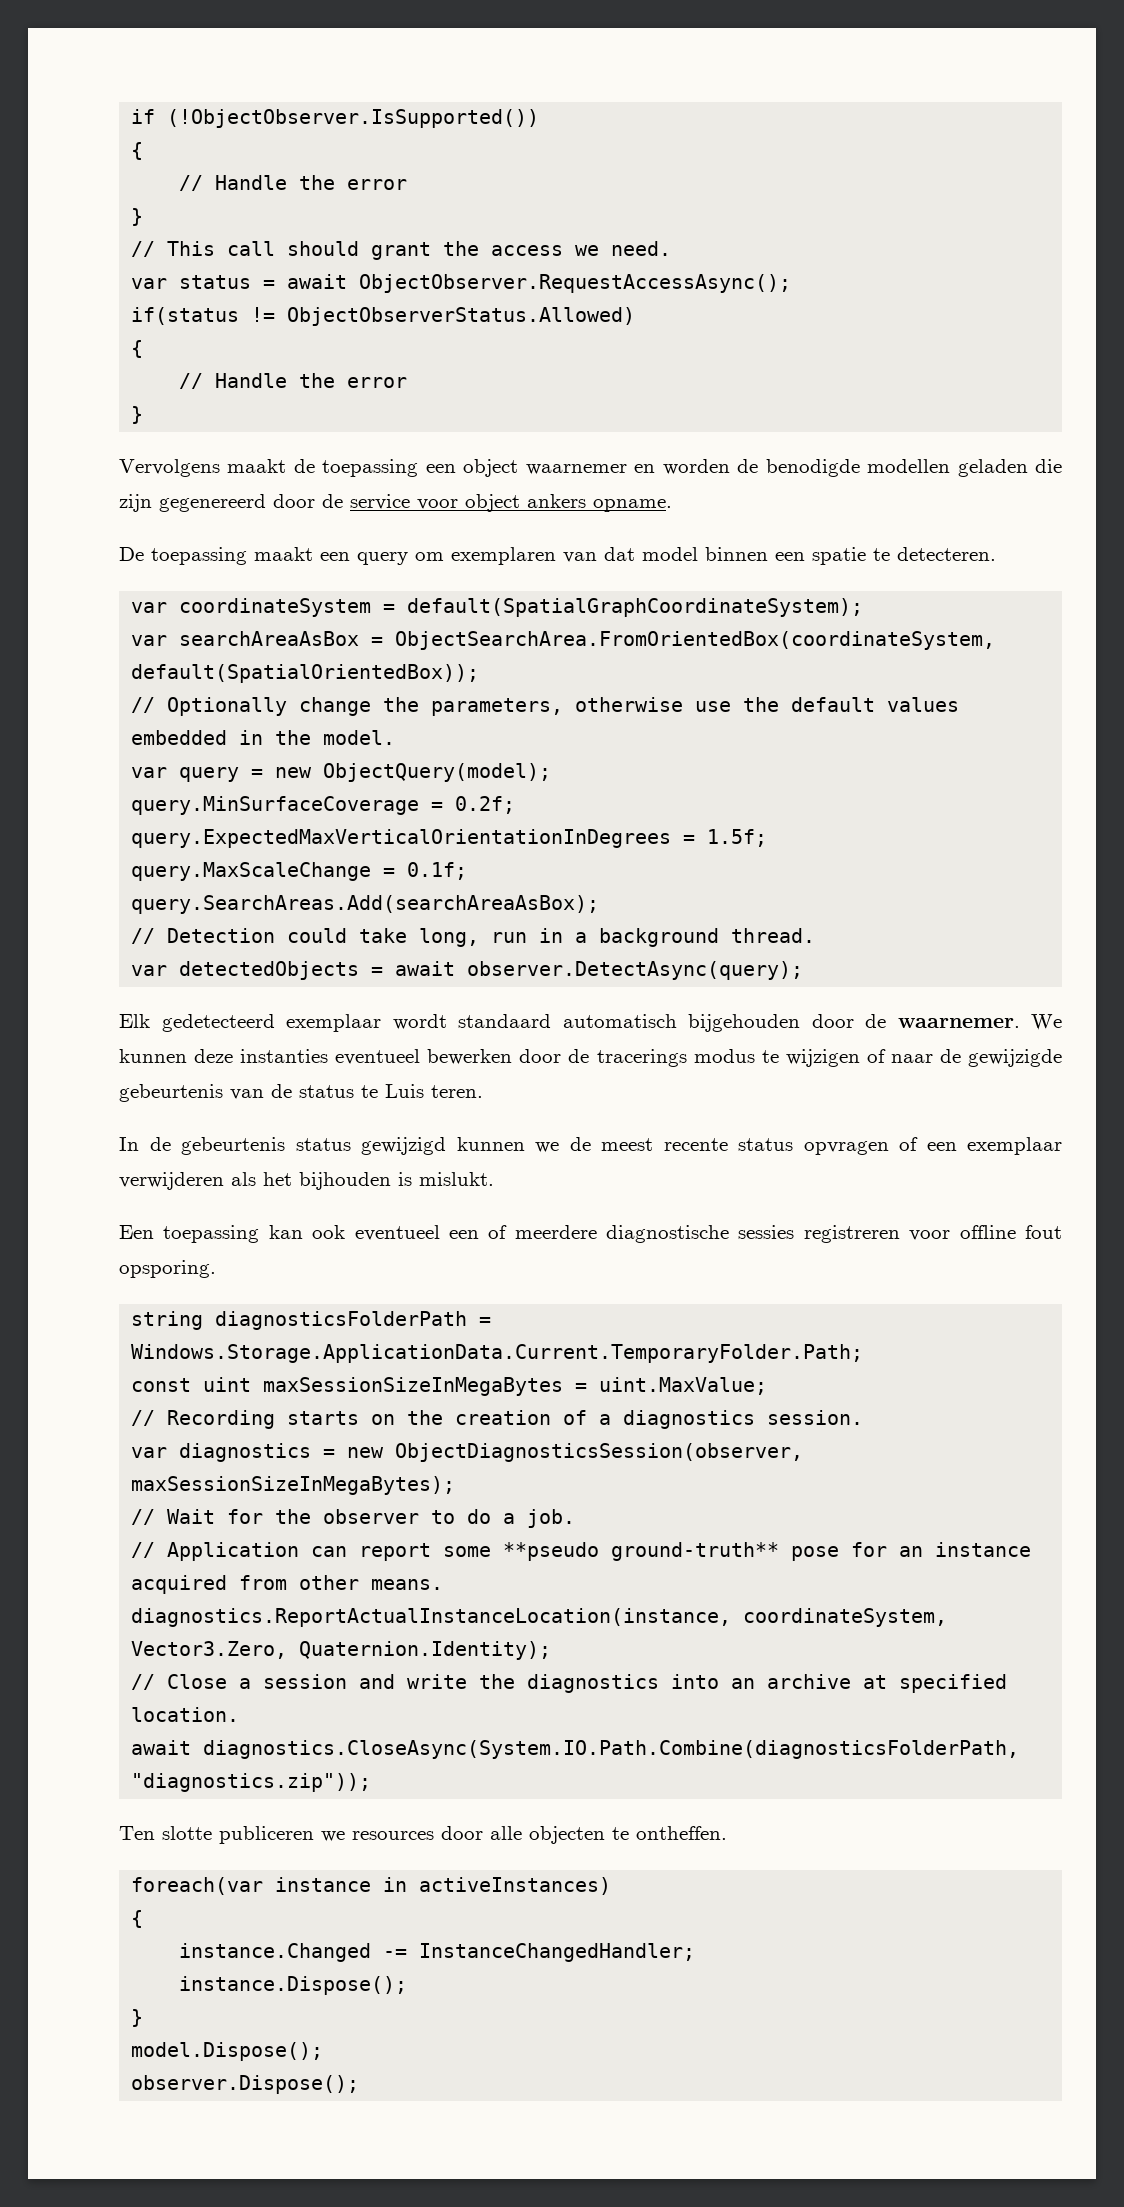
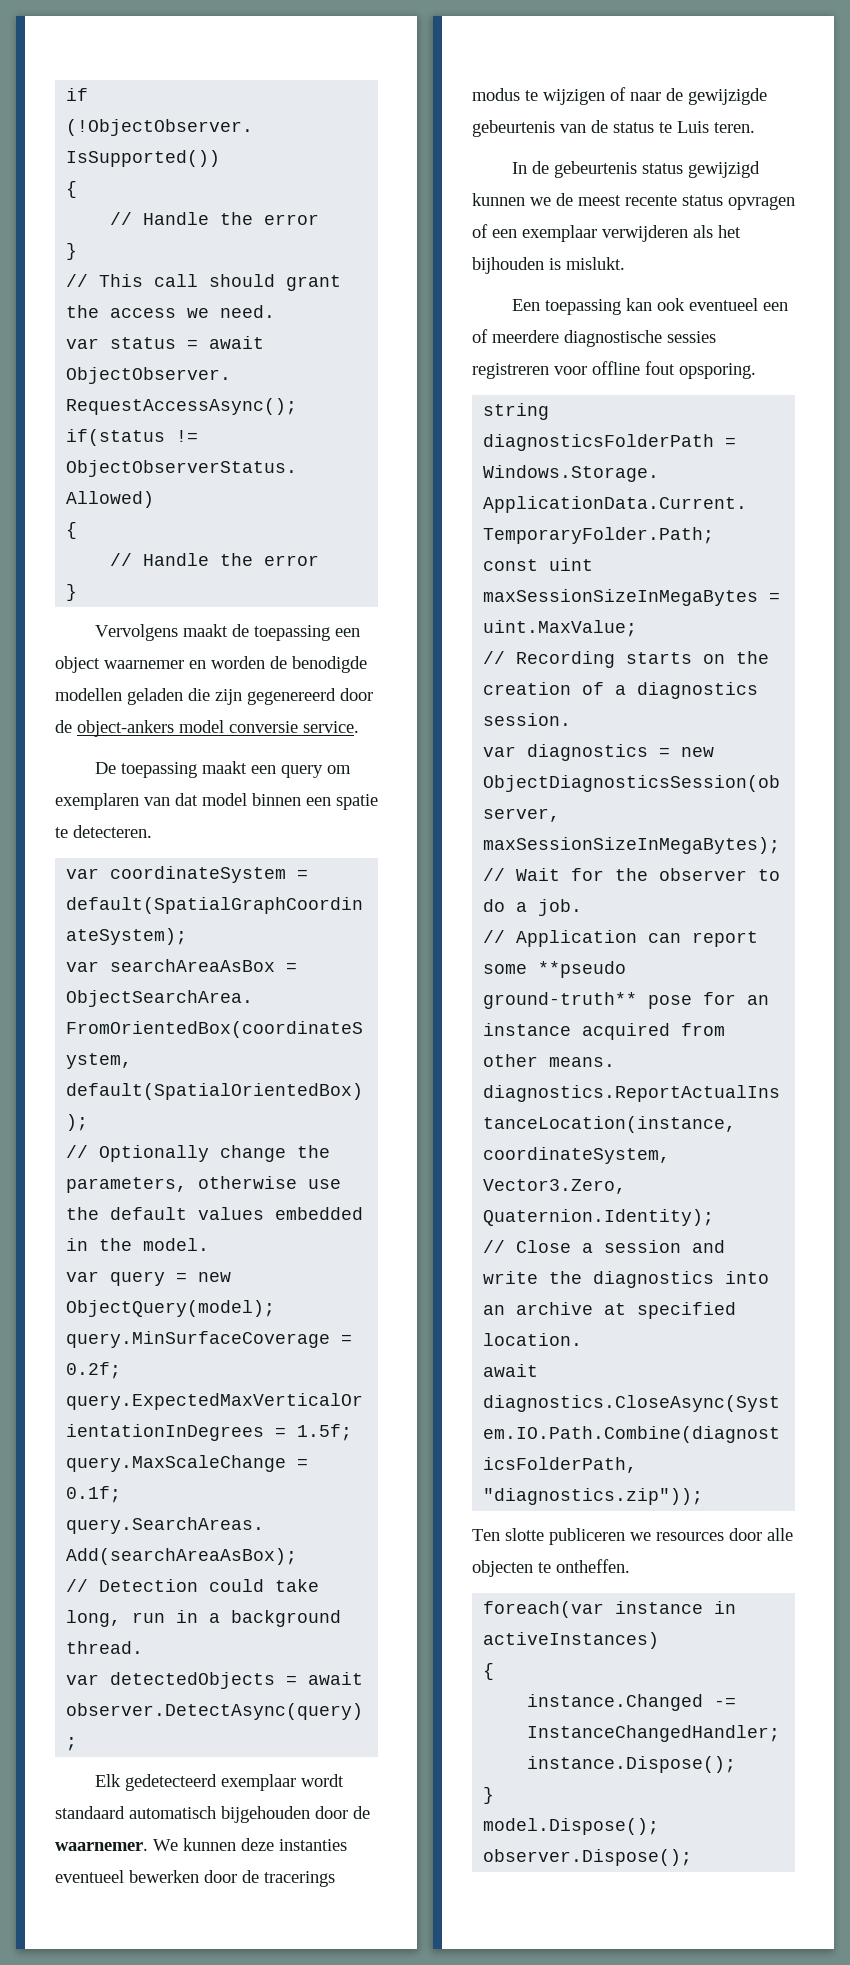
[350,494,672,512] service voor object ankers opname. -> [77,720,359,737] object-ankers model conversie service.

